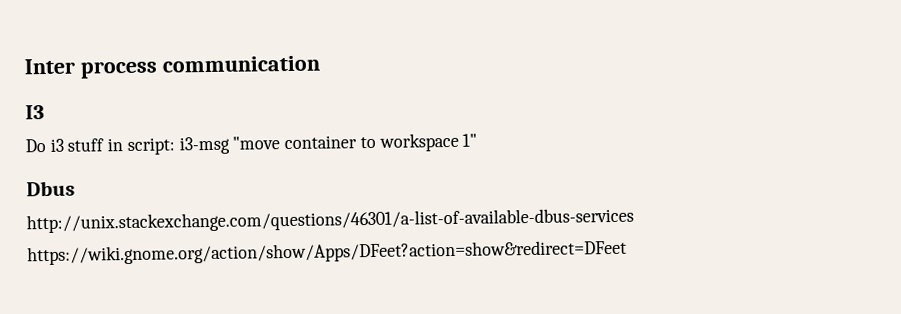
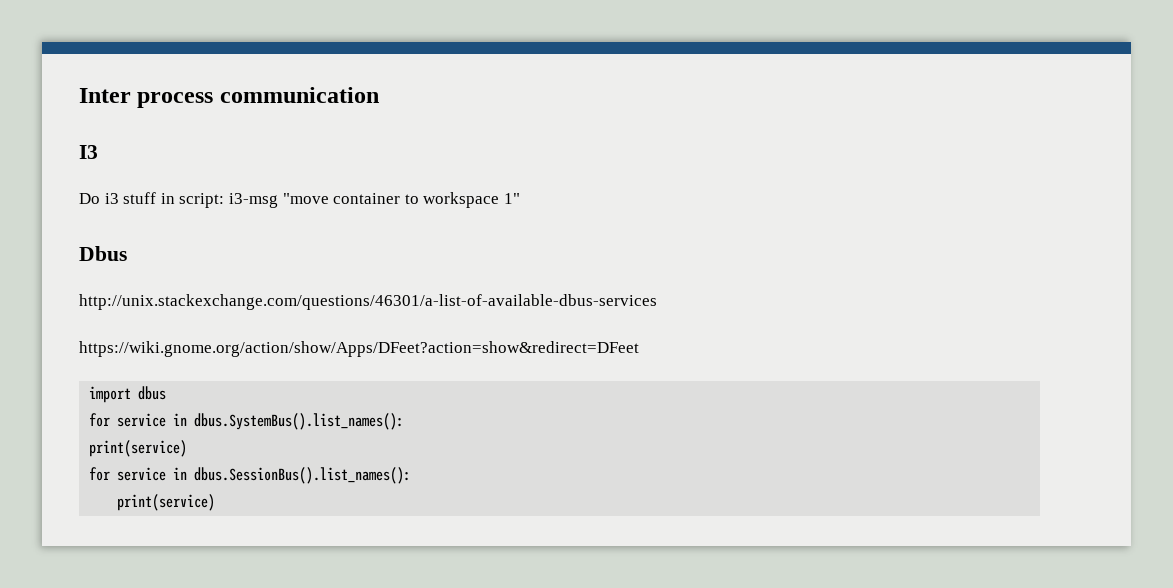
(627, 252) none -> [89,386,167,403] [89,413,405,430] [89,440,188,457] [89,467,412,484] [117,494,216,511] // import dbus // for service in dbus.SystemBus().list_names(): // print(service) // for service in dbus.SessionBus().list_names(): // print(service)

